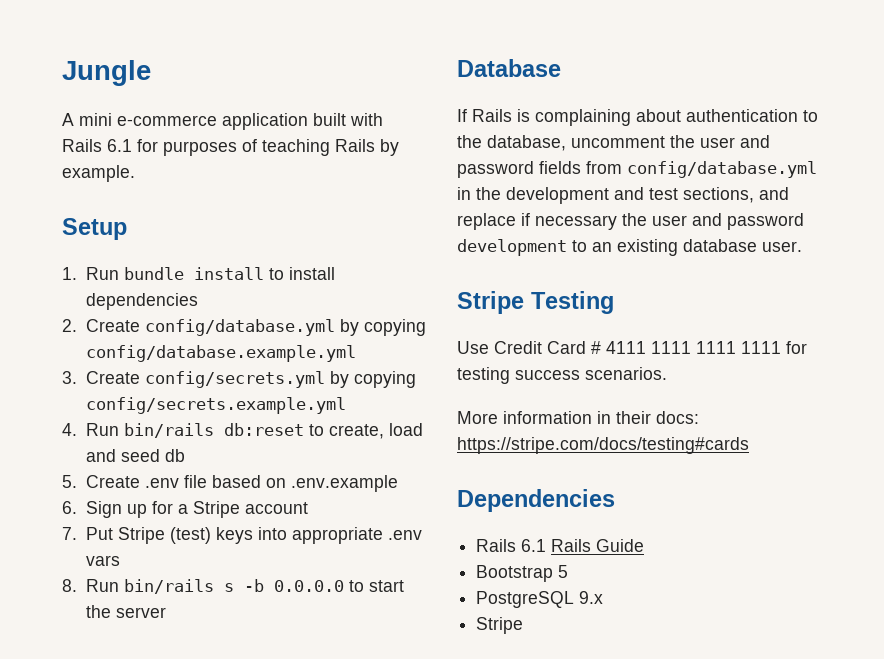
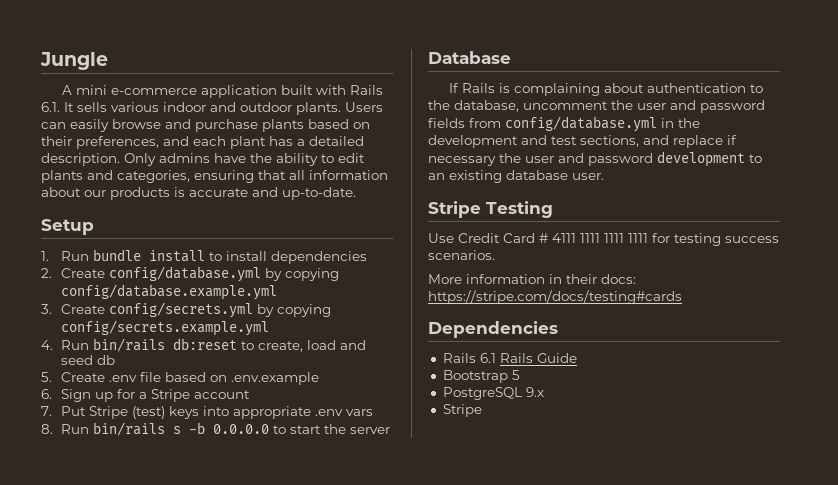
[107,139,399,156] [62,165,135,182] 6.1 for purposes of teaching Rails by example. -> [41,102,383,115] [41,119,370,132] [41,136,364,149] [41,153,365,166] [41,170,388,183] [41,187,356,200] 6.1. It sells various indoor and outdoor plants. Users can easily browse and purchase plants based on their preferences, and each plant has a detailed description. Only admins have the ability to edit plants and categories, ensuring that all information about our products is accurate and up-to-date.

